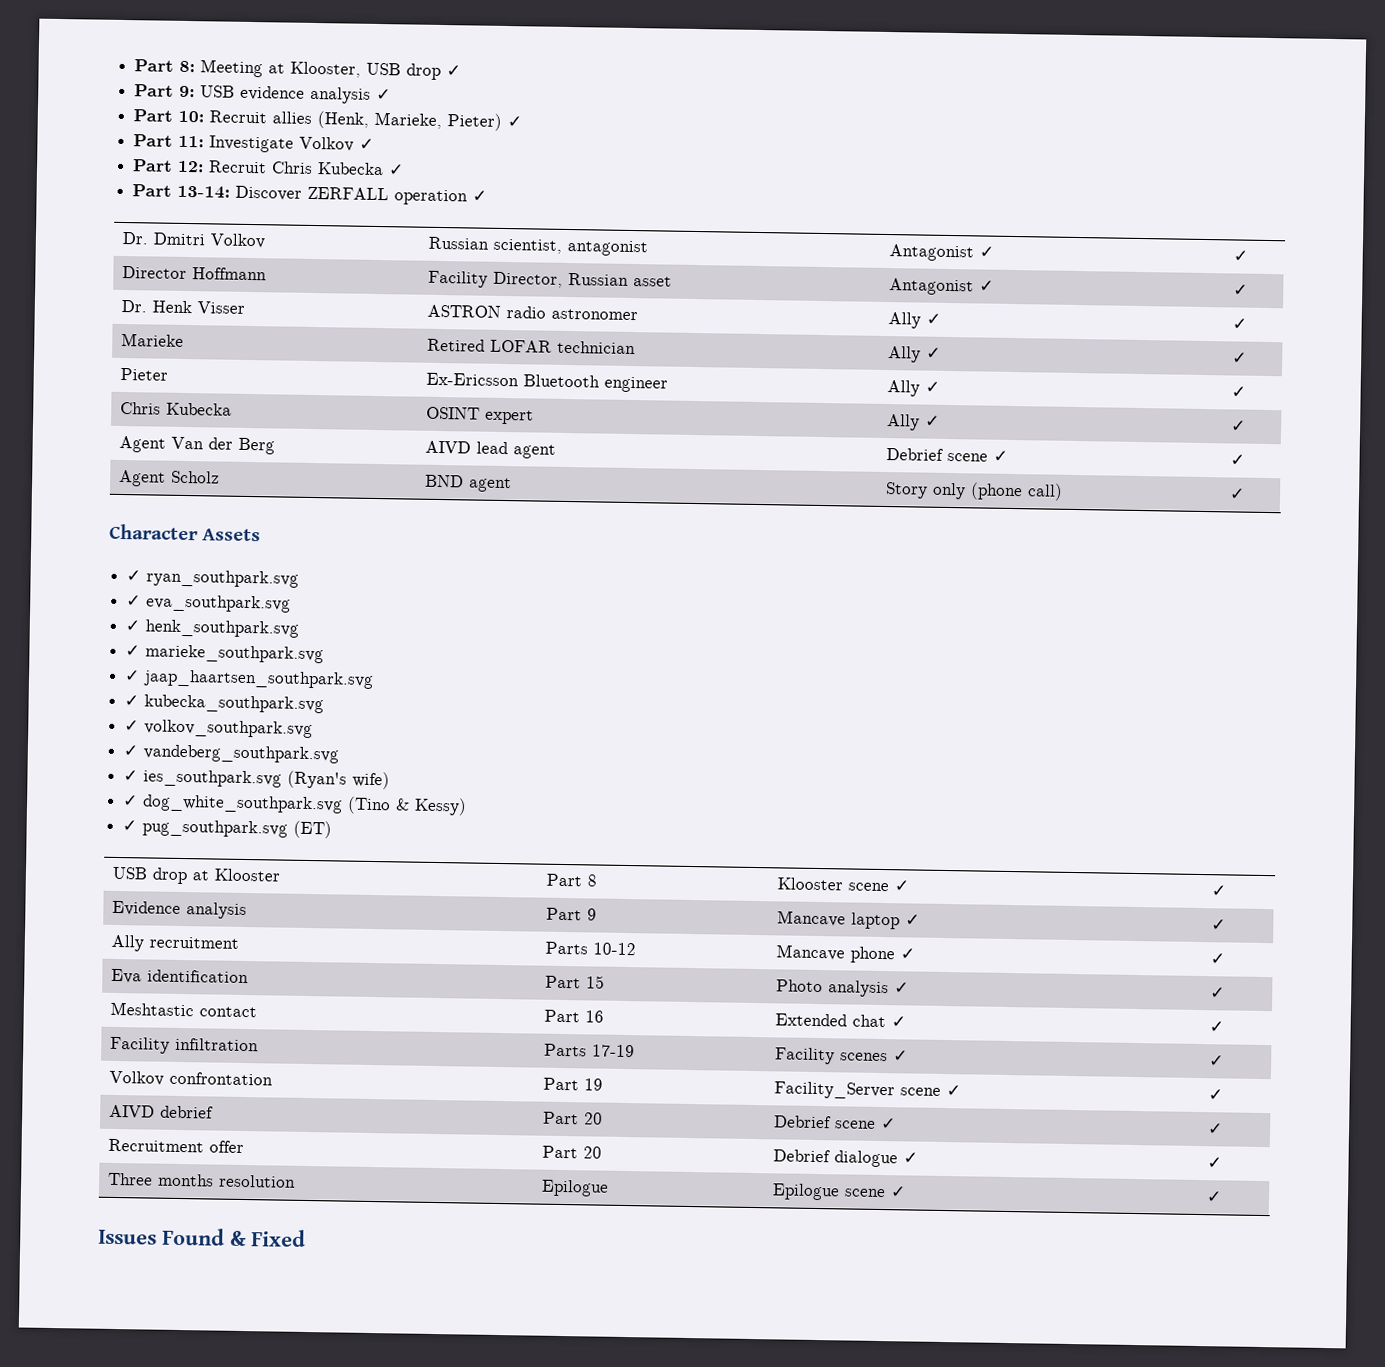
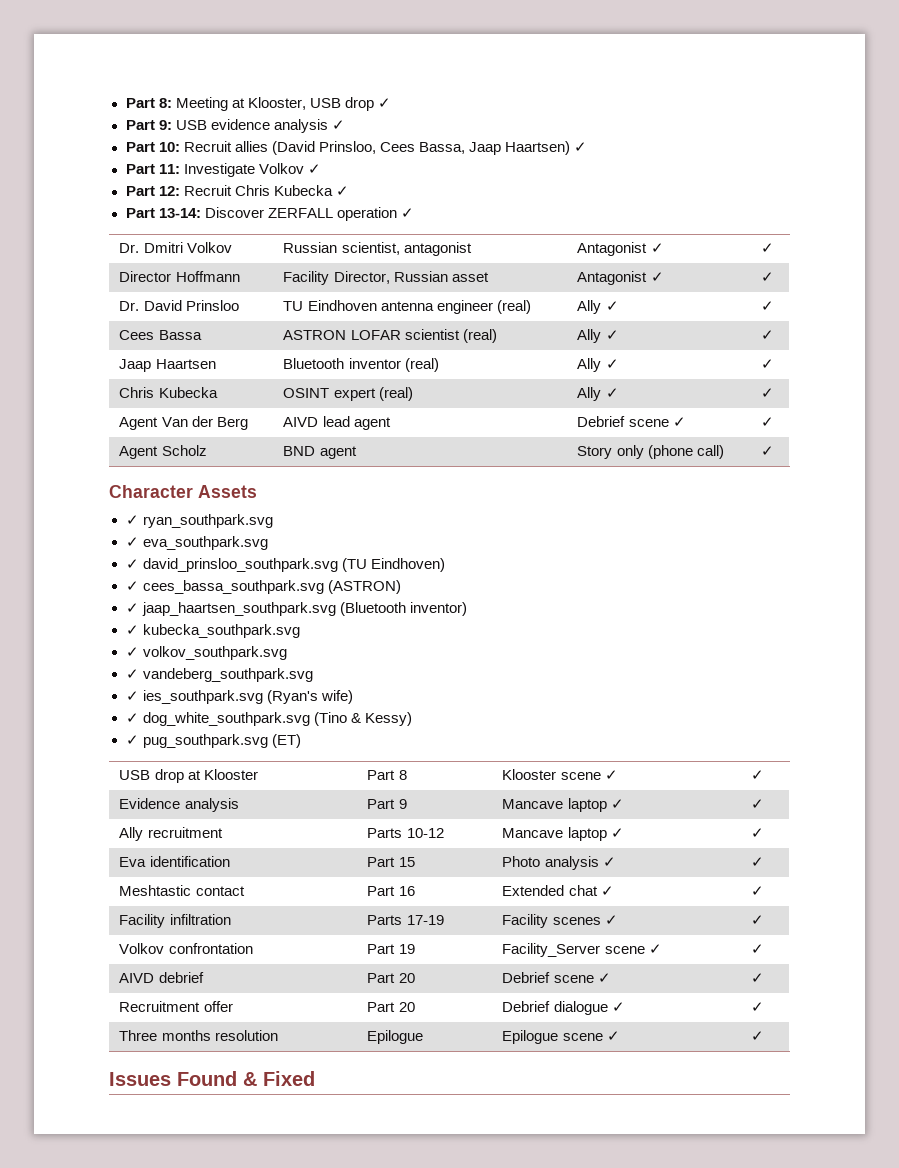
[317,111,503,131] (Henk, Marieke, Pieter) -> [271,141,570,155] (David Prinsloo, Cees Bassa, Jaap Haartsen)
[152,300,246,314] [427,304,639,321] [888,312,942,329] [1232,318,1248,330] [121,332,185,347] [427,338,637,355] [888,346,942,363] [1232,352,1248,364] [120,367,169,381] [426,372,669,393] Henk Visser | ASTRON radio astronomer | Ally ✓ | ✓ // Marieke | Retired LOFAR technician | Ally ✓ | ✓ // Pieter | Ex-Ericsson Bluetooth engineer -> [143,300,239,311] [283,300,531,314] [577,300,619,314] [761,301,775,311] [119,330,202,340] [283,329,497,343] [577,329,619,343] [761,330,775,340] [119,359,216,372] [283,358,439,372] David Prinsloo | TU Eindhoven antenna engineer (real) | Ally ✓ | ✓ // Cees Bassa | ASTRON LOFAR scientist (real) | Ally ✓ | ✓ // Jaap Haartsen | Bluetooth inventor (real)
(535, 417) none -> [378,387,413,401] (real)
[145,619,300,638] [125,644,325,664] henk_southpark.svg // ✓ marieke_southpark.svg -> [142,558,445,572] [125,580,401,594] david_prinsloo_southpark.svg (TU Eindhoven) // ✓ cees_bassa_southpark.svg (ASTRON)
(375, 679) none -> [339,602,467,616] (Bluetooth inventor)
[850,946,896,964] phone -> [567,827,607,841] laptop

